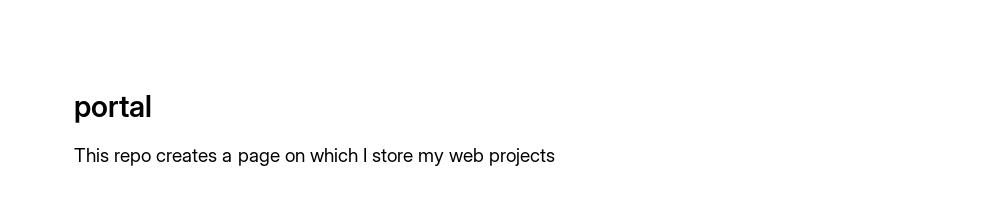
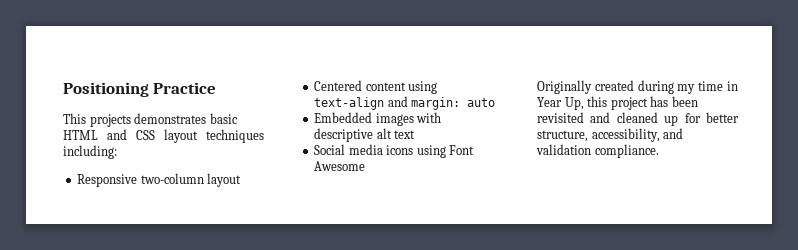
[74,95,152,123] portal -> [63,82,217,97] Positioning Practice
[114,148,556,166] repo creates a page on which I store my web projects -> [89,113,238,127] [63,129,264,143] [63,145,117,159] [77,173,242,187] [314,80,438,94] [314,96,496,110] [314,112,442,126] [314,128,416,142] [314,144,475,158] [314,161,366,171] [537,80,738,94] [537,96,698,110] [537,112,739,126] [537,128,684,142] [536,144,659,158] projects demonstrates basic HTML and CSS layout techniques including: // Responsive two-column layout // Centered content using text-align and margin: auto // Embedded images with descriptive alt text // Social media icons using Font Awesome // Originally created during my time in Year Up, this project has been revisited and cleaned up for better structure, accessibility, and validation compliance.

